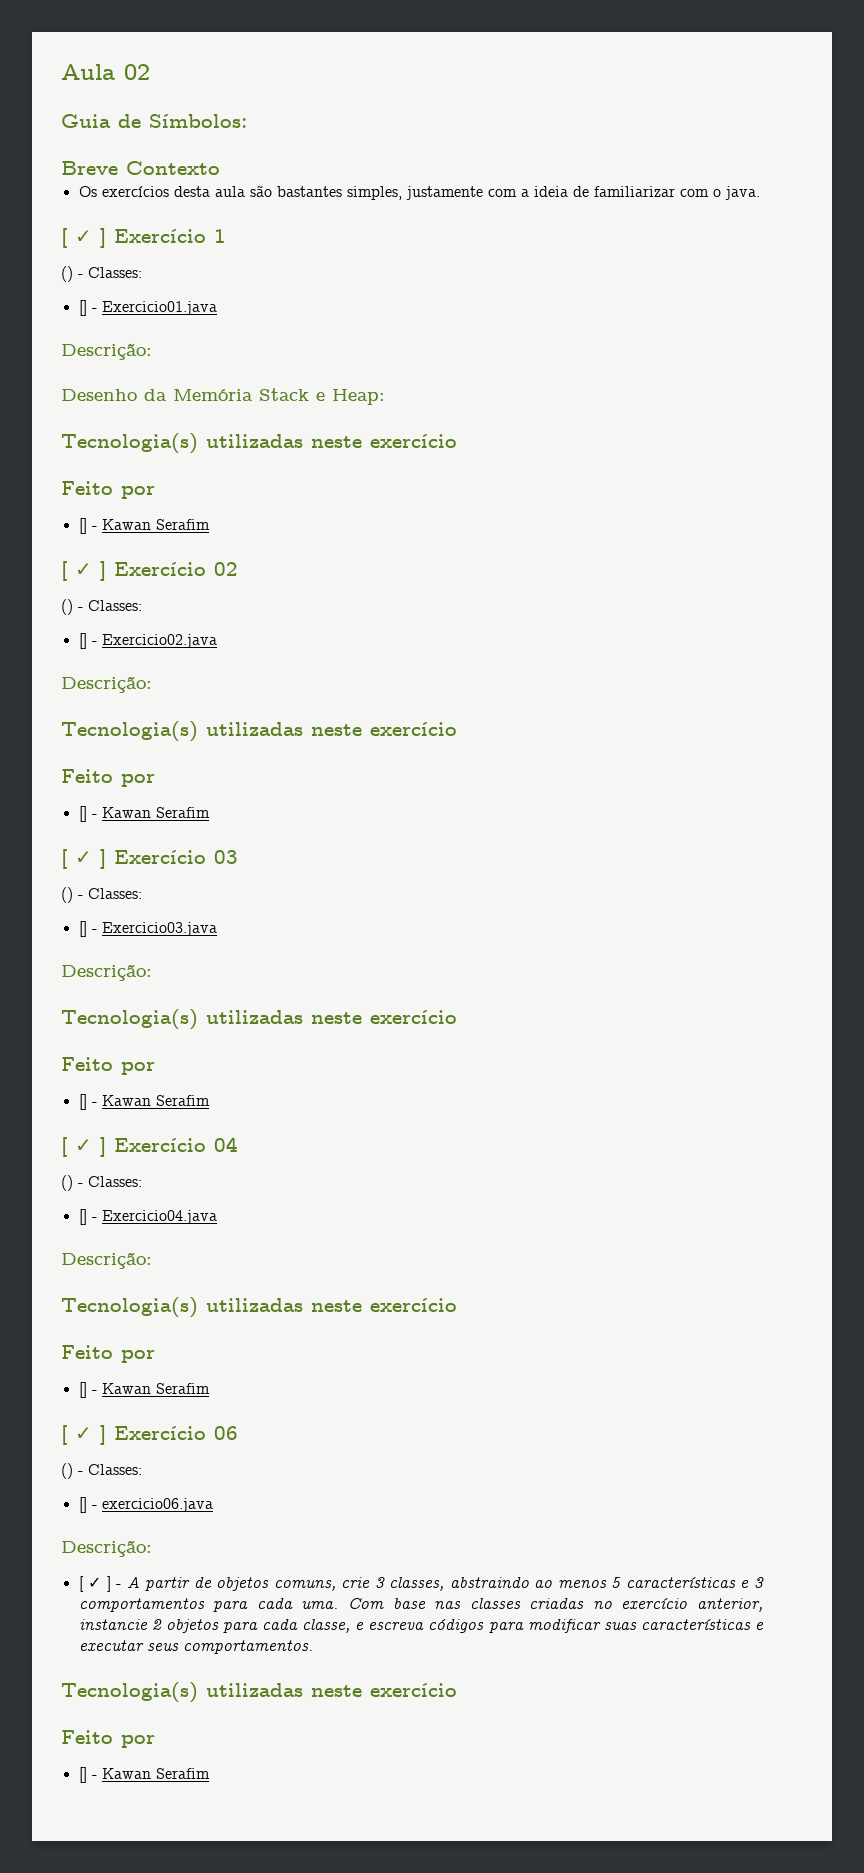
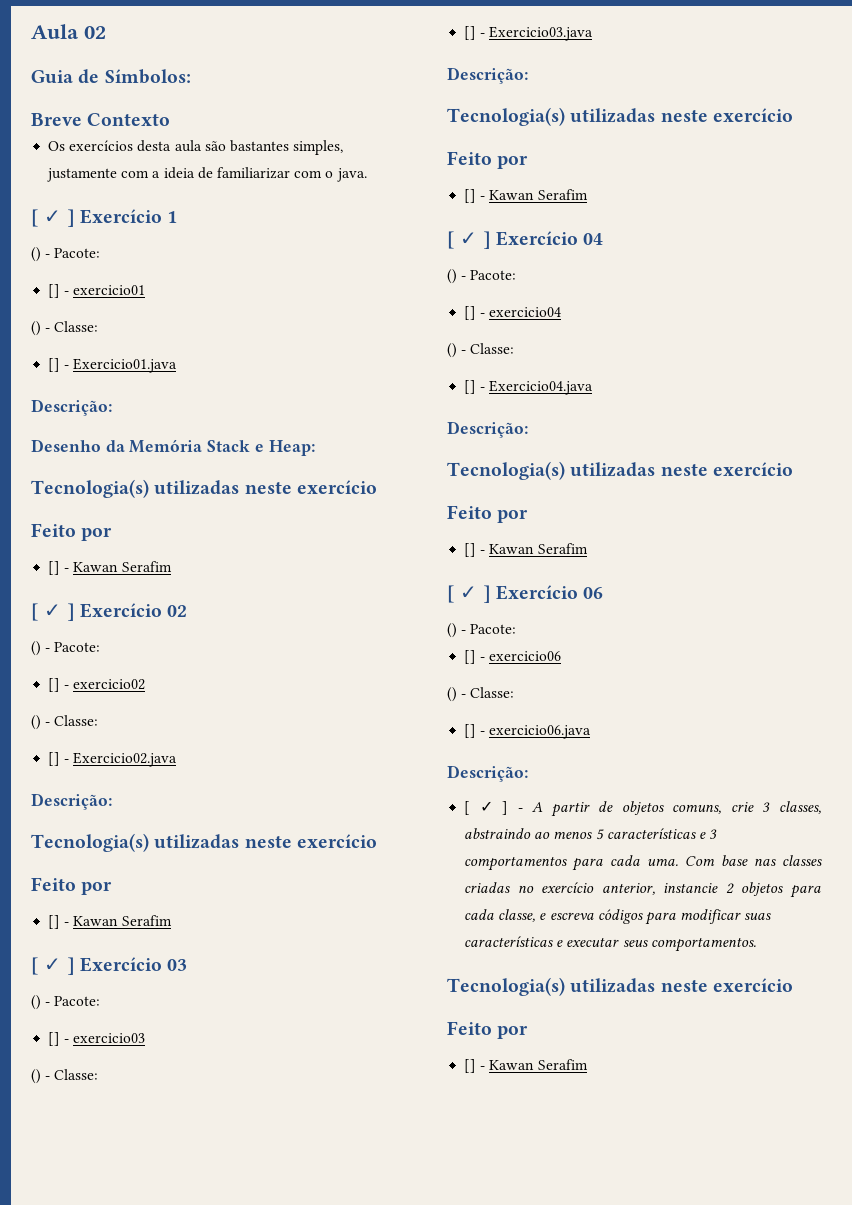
[88,267,142,278] Classes: -> [54,248,101,258] [48,284,146,298] [31,321,99,336] Pacote: // [] - exercicio01 // () - Classe:
[88,600,142,611] Classes: -> [54,642,101,652] [48,678,146,692] [31,715,99,730] Pacote: // [] - exercicio02 // () - Classe:
[88,888,142,899] Classes: -> [54,996,101,1006] [48,1032,146,1046] [31,1069,99,1084] Pacote: // [] - exercicio03 // () - Classe:
[88,1176,142,1187] Classes: -> [470,270,517,280] [464,306,562,320] [447,343,515,358] Pacote: // [] - exercicio04 // () - Classe:
[88,1464,142,1475] Classes: -> [470,624,517,634] [464,650,562,664] [447,687,515,702] Pacote: // [] - exercicio06 // () - Classe:

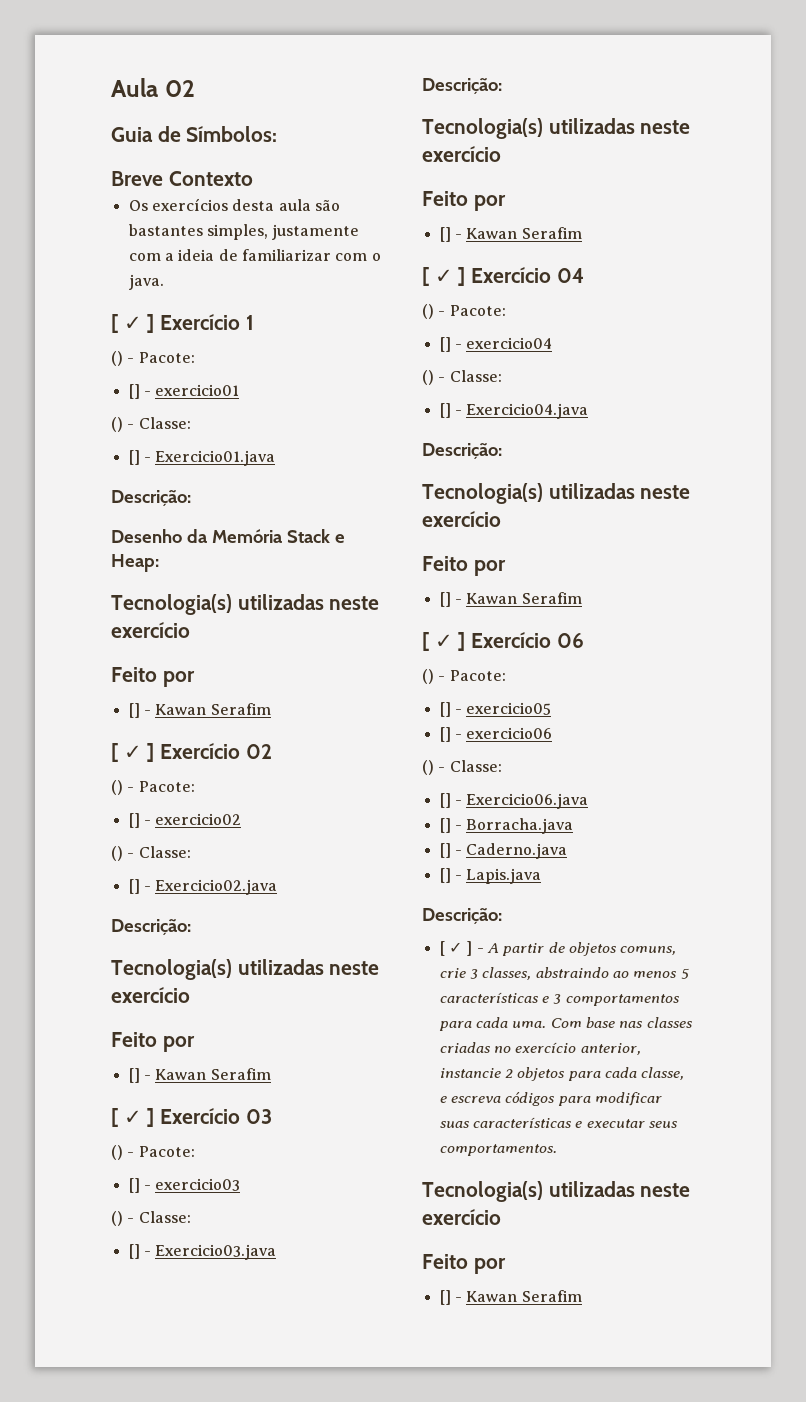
(517, 629) none -> [439,702,552,717] // [] - exercicio05
[489,725,592,739] exercicio06.java -> [466,793,589,809] [439,818,574,834] [439,843,568,859] [439,868,542,884] Exercicio06.java // [] - Borracha.java // [] - Caderno.java // [] - Lapis.java

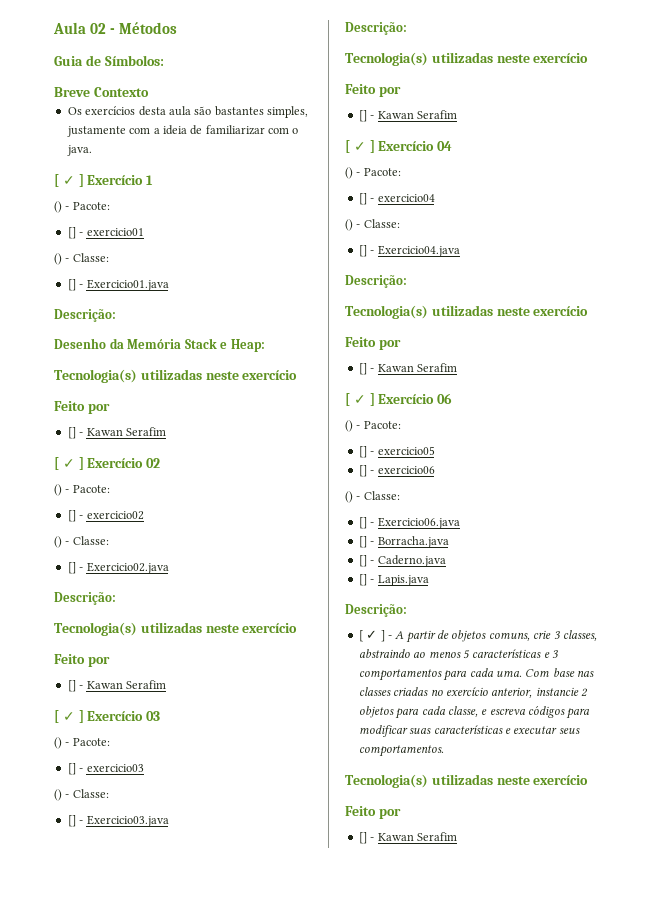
(195, 88) none -> [110,22,178,34] - Métodos

